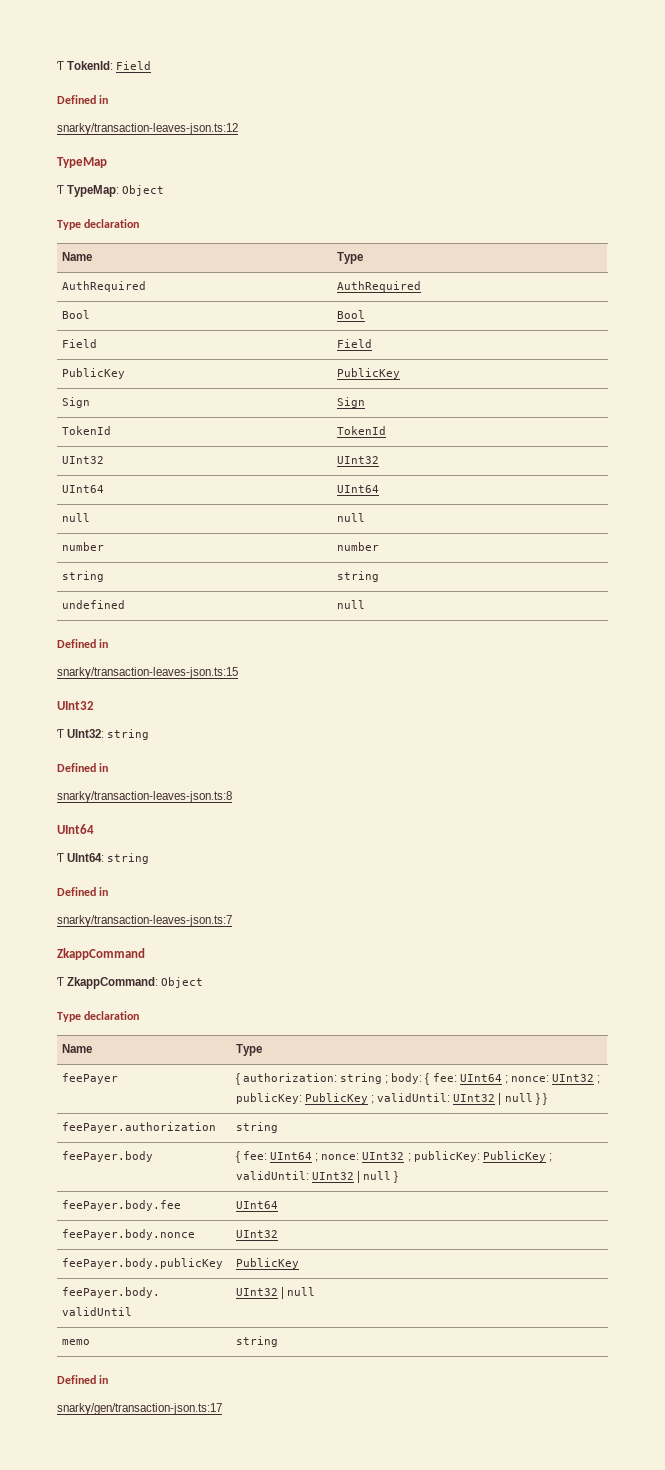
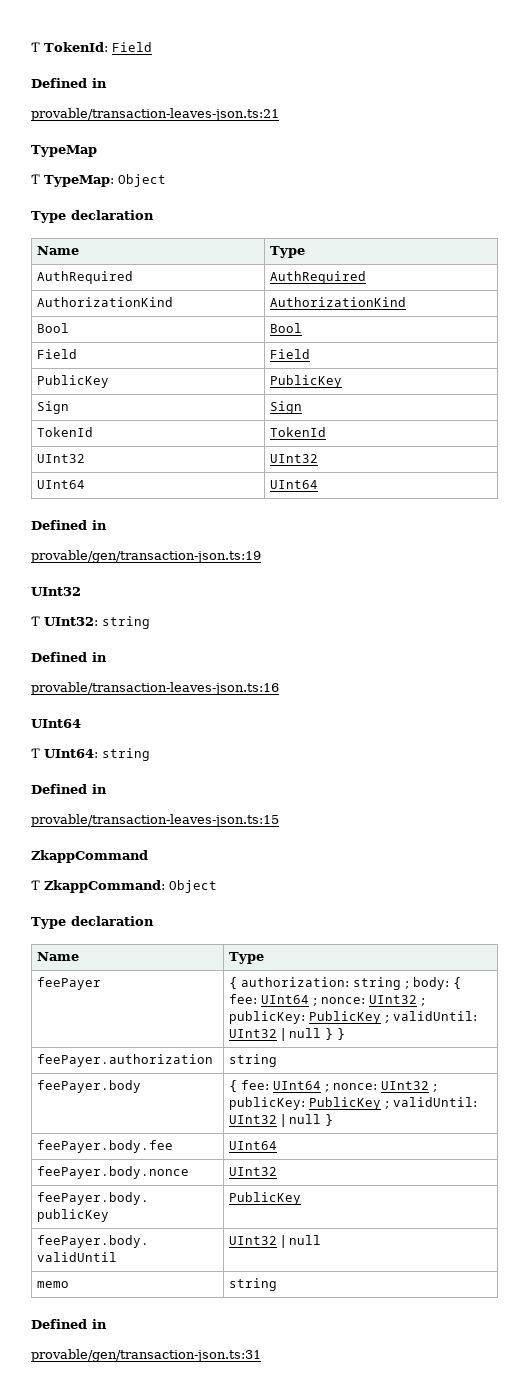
[57,123,238,135] snarky/transaction-leaves-json.ts:12 -> [31,108,279,121] provable/transaction-leaves-json.ts:21
(421, 286) none -> [37,297,174,307] [270,297,407,307] // AuthorizationKind | AuthorizationKind
[61,513,90,522] [336,513,365,522] [61,542,104,551] [336,542,379,551] [61,571,104,582] [336,571,379,582] [61,600,125,609] [336,600,365,609] [57,639,109,648] [57,667,238,679] // null | null // number | number // string | string // undefined | null // Defined in // snarky/transaction-leaves-json.ts:15 -> [31,520,107,530] [31,550,261,563] // Defined in // provable/gen/transaction-json.ts:19
[57,791,232,803] snarky/transaction-leaves-json.ts:8 -> [31,682,279,695] provable/transaction-leaves-json.ts:16
[57,915,232,927] snarky/transaction-leaves-json.ts:7 -> [31,814,279,827] provable/transaction-leaves-json.ts:15
[57,1403,222,1415] snarky/gen/transaction-json.ts:17 -> [31,1349,261,1362] provable/gen/transaction-json.ts:31

